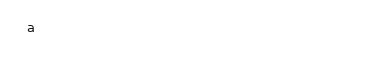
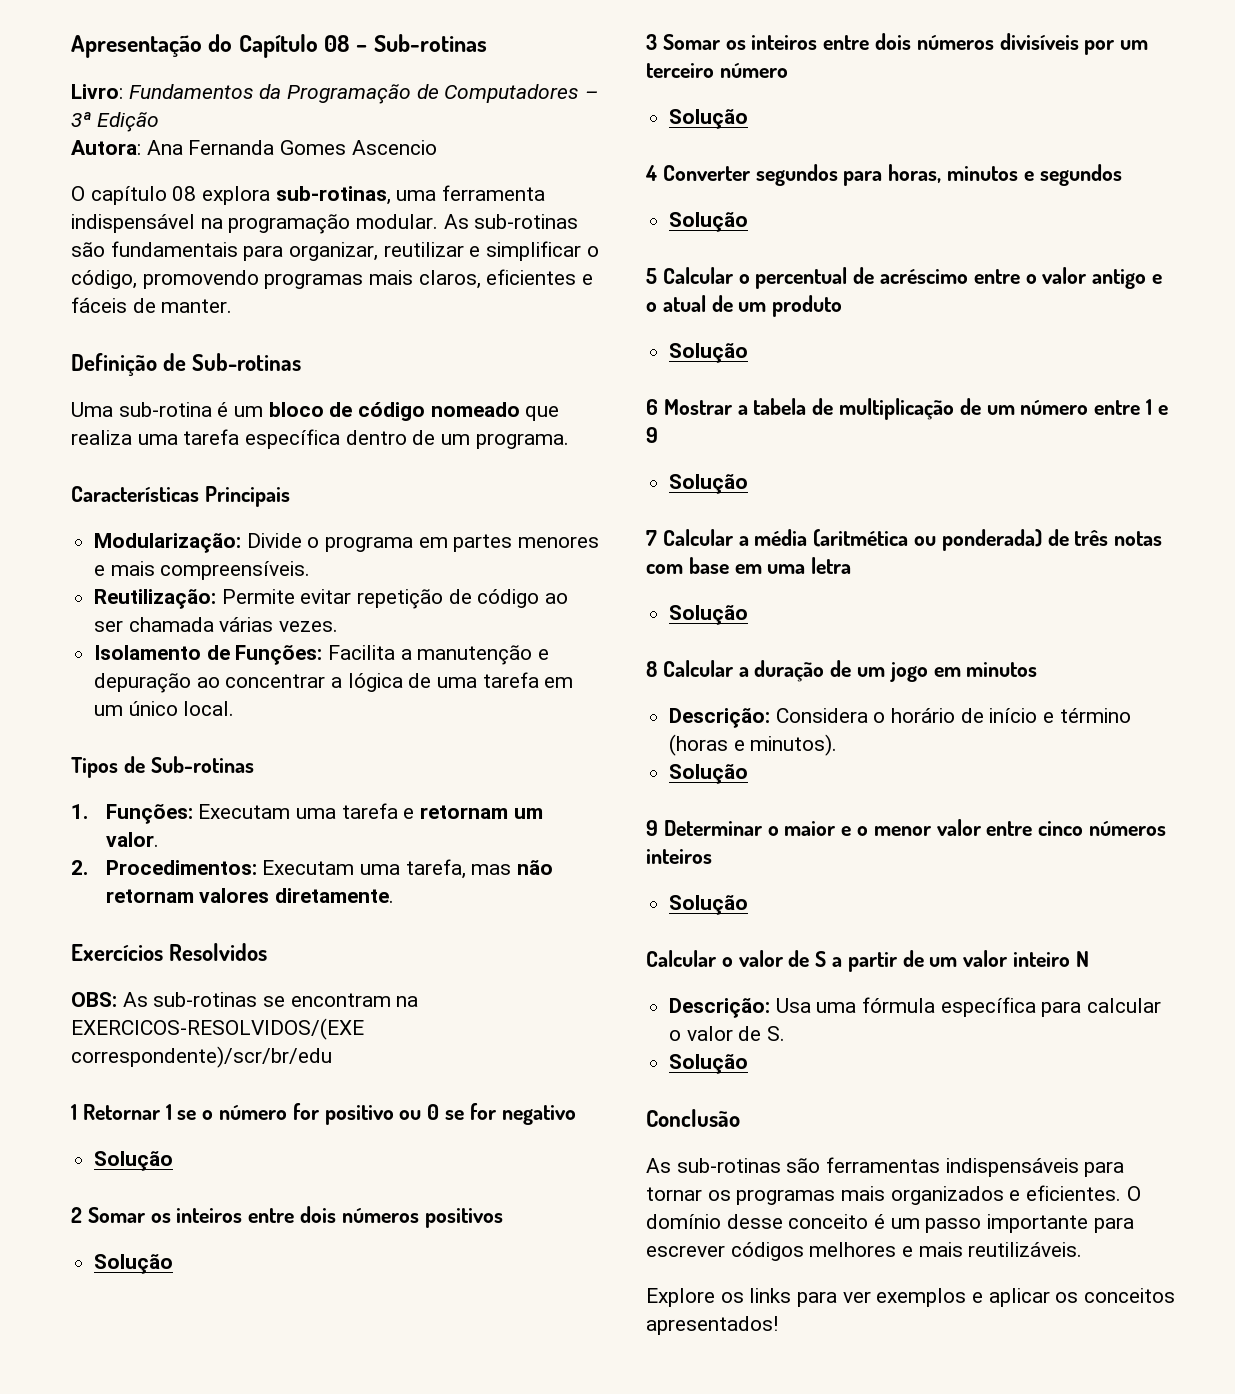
[27,25,35,32] a -> [71,34,487,58] [71,84,599,104] [71,112,159,132] [71,140,437,155] [71,185,546,205] [71,214,579,234] [71,241,599,261] [71,269,594,289] [71,297,233,313] [71,353,302,376] [71,402,560,421] [71,429,569,449] [71,486,290,507] [94,533,600,553] [94,561,311,580] [94,589,569,609] [94,617,339,632] [94,645,550,665] [94,672,574,693] [94,701,235,716] [71,756,254,778] [71,803,543,824] [105,832,159,847] [71,859,553,879] [105,888,394,903] [71,943,268,961] [71,992,419,1007] [71,1018,364,1040] [71,1046,332,1068] [71,1103,576,1125] [94,1151,174,1171] [71,1206,503,1228] [94,1254,174,1274] [646,33,1149,55] [646,63,788,78] [669,109,749,129] [645,164,1122,186] [669,212,749,232] [646,267,1163,289] [646,295,843,317] [669,343,749,363] [646,398,1168,420] [646,427,658,443] [669,474,749,494] [646,529,1163,551] [646,557,852,574] [669,605,749,625] [646,660,1038,682] [669,708,1131,728] [669,734,838,756] [669,764,749,784] [646,819,1167,836] [646,849,712,864] [669,895,749,915] [646,950,1089,972] [669,997,1162,1018] [669,1026,786,1041] [669,1054,749,1074] [646,1109,740,1127] [646,1157,1125,1177] [646,1185,1141,1205] [646,1214,1134,1233] [646,1242,1083,1261] [646,1288,1176,1307] [646,1316,778,1335] Apresentação do Capítulo 08 – Sub-rotinas // Livro: Fundamentos da Programação de Computadores – 3ª Edição // Autora: Ana Fernanda Gomes Ascencio // O capítulo 08 explora sub-rotinas, uma ferramenta indispensável na programação modular. As sub-rotinas são fundamentais para organizar, reutilizar e simplificar o código, promovendo programas mais claros, eficientes e fáceis de manter. // Definição de Sub-rotinas // Uma sub-rotina é um bloco de código nomeado que realiza uma tarefa específica dentro de um programa. // Características Principais // Modularização: Divide o programa em partes menores e mais compreensíveis. // Reutilização: Permite evitar repetição de código ao ser chamada várias vezes. // Isolamento de Funções: Facilita a manutenção e depuração ao concentrar a lógica de uma tarefa em um único local. // Tipos de Sub-rotinas // 1. Funções: Executam uma tarefa e retornam um valor. // 2. Procedimentos: Executam uma tarefa, mas não retornam valores diretamente. // Exercícios Resolvidos // OBS: As sub-rotinas se encontram na EXERCICOS-RESOLVIDOS/(EXE correspondente)/scr/br/edu // 1 Retornar 1 se o número for positivo ou 0 se for negativo // Solução // 2 Somar os inteiros entre dois números positivos // Solução // 3 Somar os inteiros entre dois números divisíveis por um terceiro número // Solução // 4 Converter segundos para horas, minutos e segundos // Solução // 5 Calcular o percentual de acréscimo entre o valor antigo e o atual de um produto // Solução // 6 Mostrar a tabela de multiplicação de um número entre 1 e 9 // Solução // 7 Calcular a média (aritmética ou ponderada) de três notas com base em uma letra // Solução // 8 Calcular a duração de um jogo em minutos // Descrição: Considera o horário de início e término (horas e minutos). // Solução // 9 Determinar o maior e o menor valor entre cinco números inteiros // Solução // Calcular o valor de S a partir de um valor inteiro N // Descrição: Usa uma fórmula específica para calcular o valor de S. // Solução // Conclusão // As sub-rotinas são ferramentas indispensáveis para tornar os programas mais organizados e eficientes. O domínio desse conceito é um passo importante para escrever códigos melhores e mais reutilizáveis. // Explore os links para ver exemplos e aplicar os conceitos apresentados!

